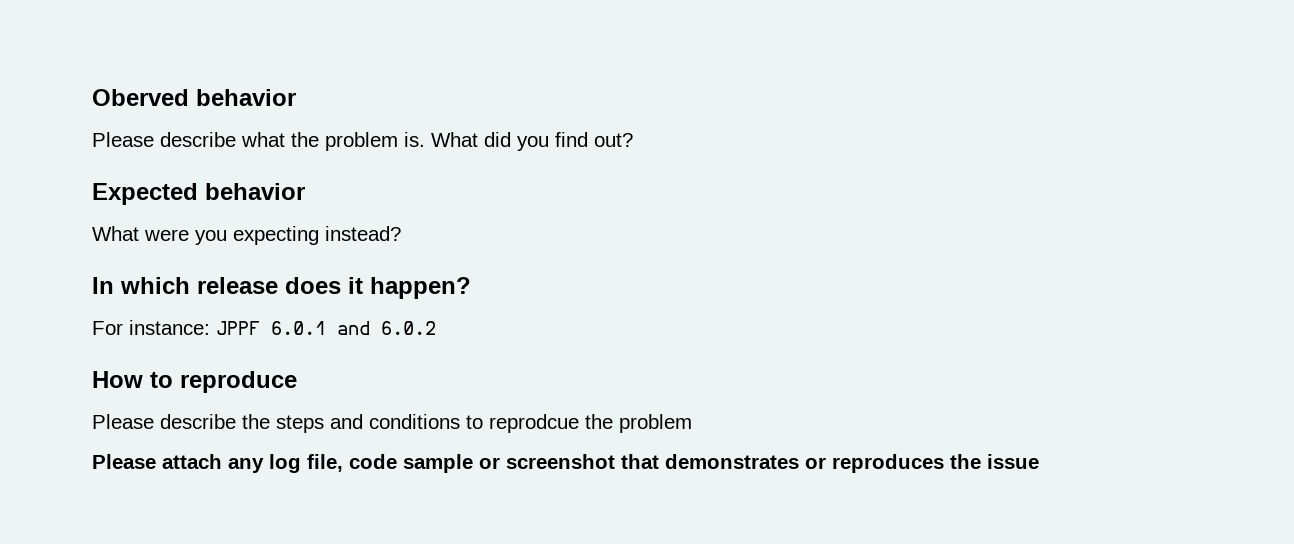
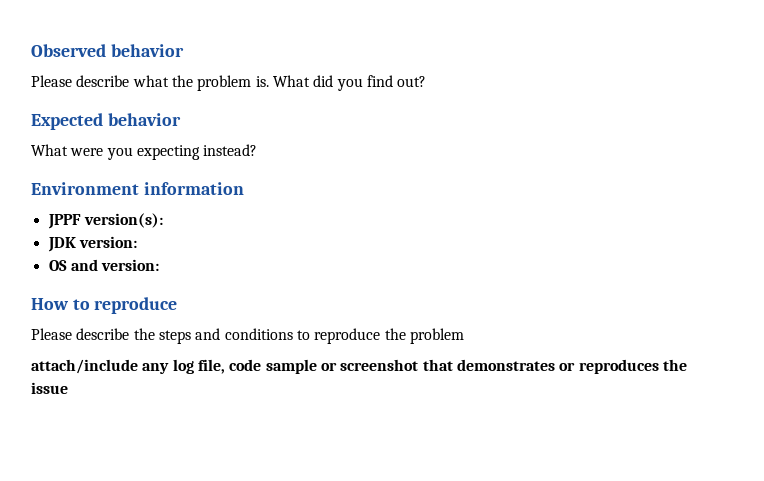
[92,89,189,106] Oberved -> [31,44,106,57] Observed
[92,277,471,299] [92,320,436,335] In which release does it happen? // For instance: JPPF 6.0.1 and 6.0.2 -> [31,182,244,195] [47,213,163,229] [47,236,137,252] [48,259,160,271] Environment information // JPPF version(s): // JDK version: // OS and version:
[489,414,579,433] reprodcue -> [314,328,381,344] reproduce
[92,454,222,469] Please attach -> [31,359,138,374] attach/include

